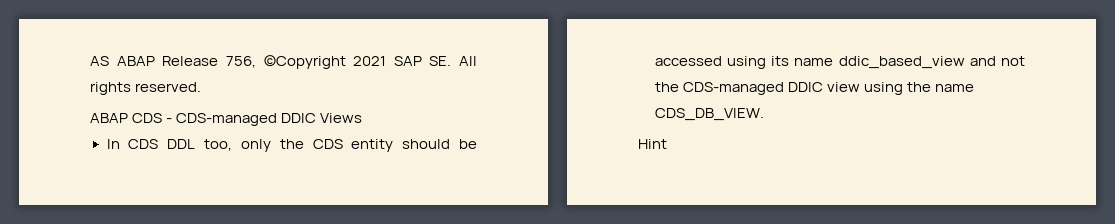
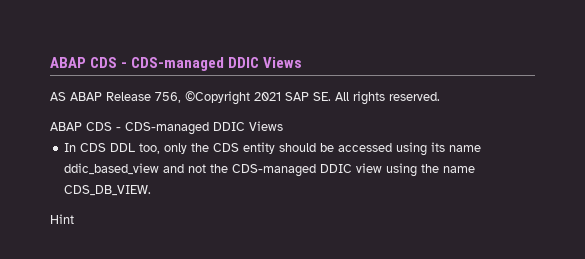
(90, 61) none -> [50,57,303,71] ABAP CDS - CDS-managed DDIC Views //

